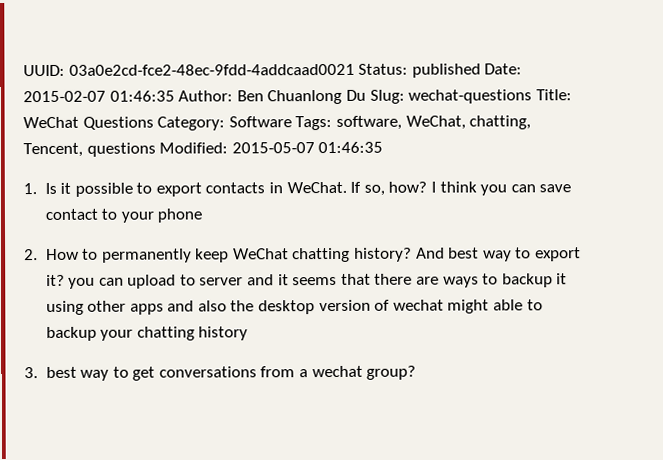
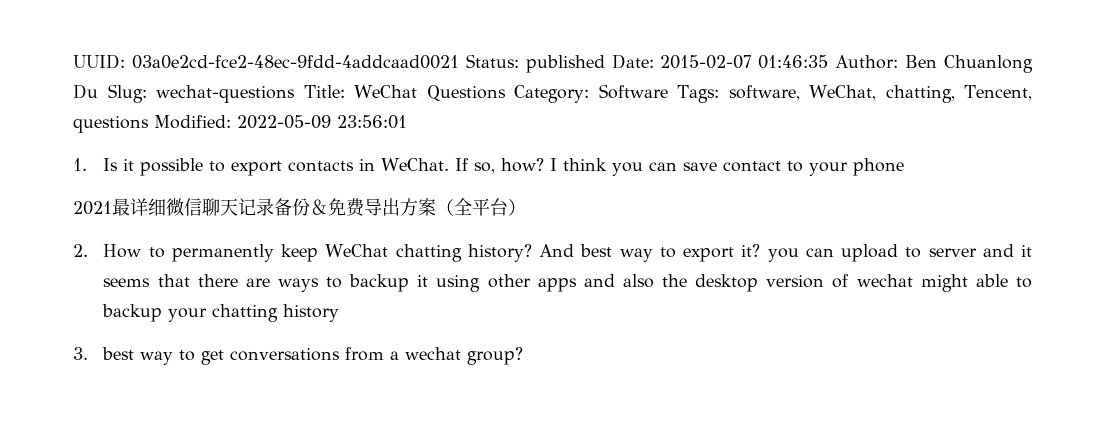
[231,141,384,154] 2015-05-07 01:46:35 -> [237,115,407,129] 2022-05-09 23:56:01
(203, 215) none -> [73,198,526,217] // 2021最详细微信聊天记录备份＆免费导出方案（全平台）

